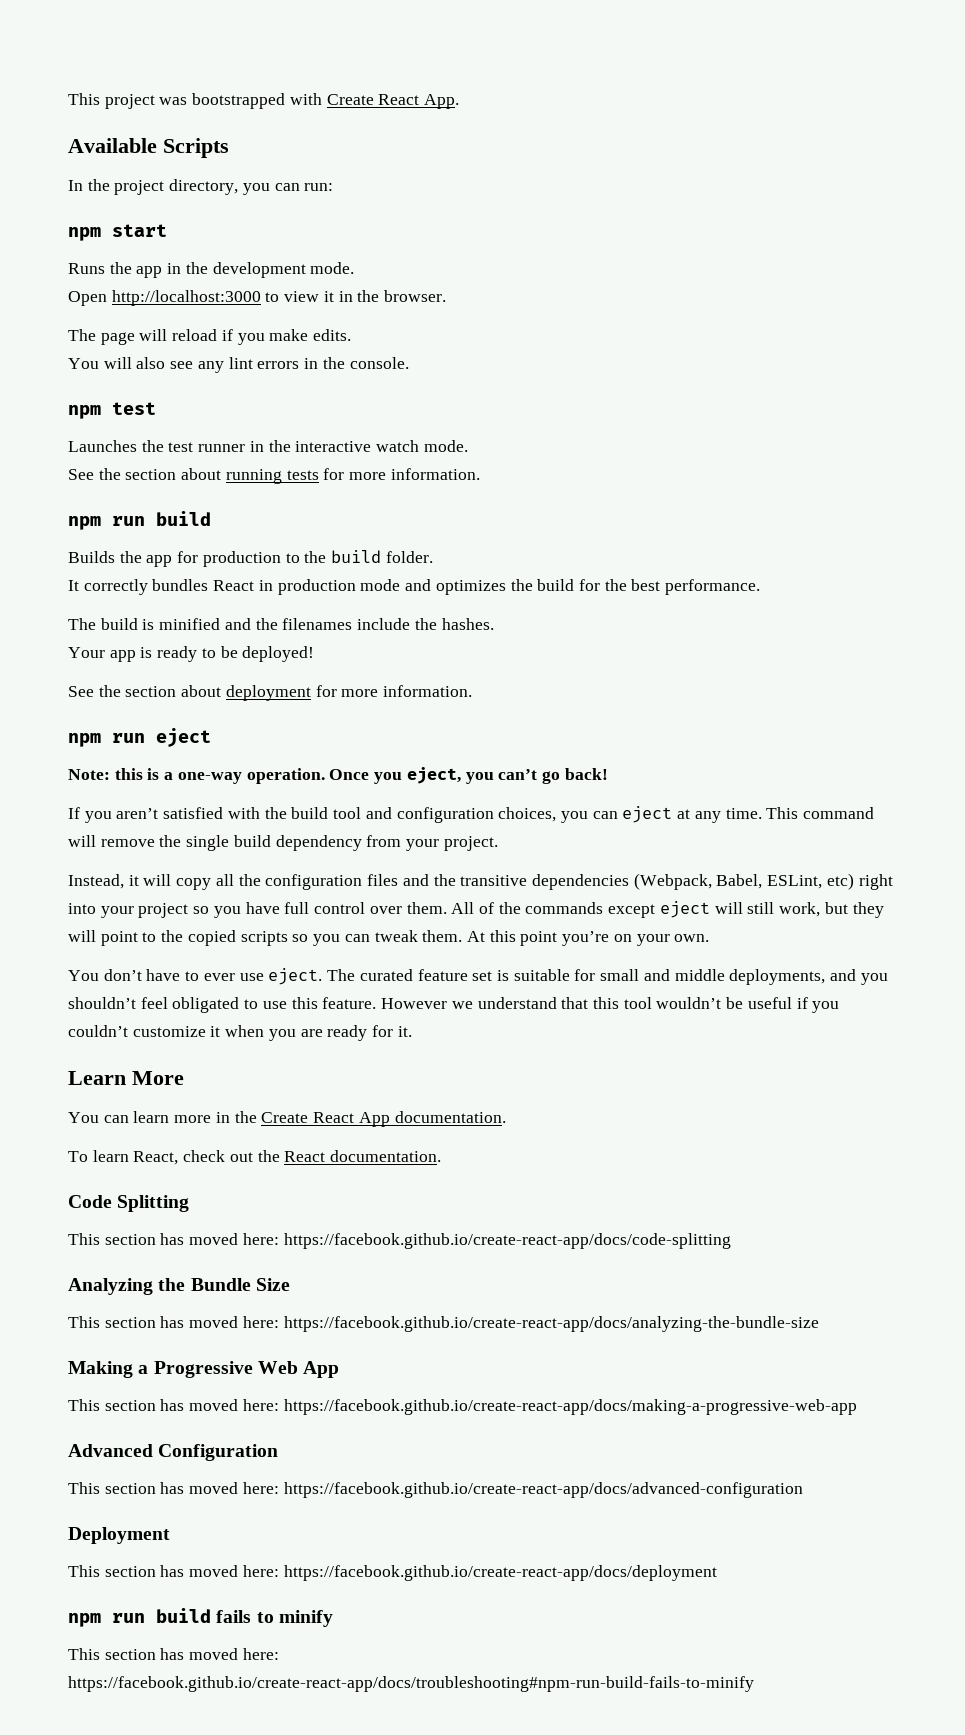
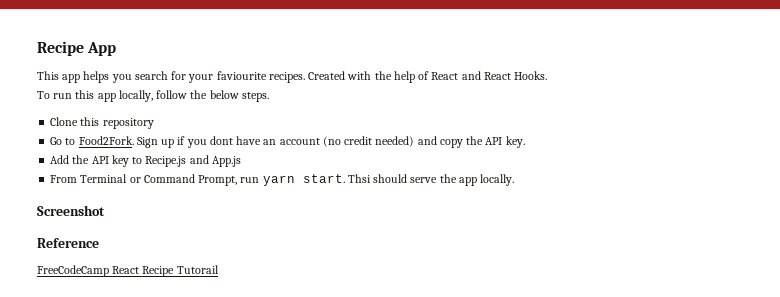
[68,93,460,109] [68,138,229,158] [68,179,334,195] [68,224,167,241] [68,262,355,278] [68,290,447,306] [68,329,352,345] [68,357,409,373] [68,402,156,419] [68,440,468,452] [68,468,480,484] [68,511,211,530] [68,550,433,567] [68,579,761,595] [68,618,494,630] [68,646,315,662] [68,685,473,701] [68,728,211,747] [68,767,608,784] [68,806,875,823] [68,835,498,851] [68,873,893,890] [68,901,884,918] [68,930,710,946] [68,968,888,985] [68,997,840,1013] [68,1025,412,1041] [68,1071,184,1085] [68,1111,506,1127] [68,1150,442,1165] [68,1195,190,1212] [68,1233,731,1249] [68,1278,290,1295] [68,1316,819,1332] [68,1361,340,1378] [68,1399,857,1415] [68,1444,279,1461] [68,1482,803,1498] [68,1527,170,1544] [68,1565,717,1581] [68,1608,333,1627] [68,1648,279,1660] [68,1676,754,1692] This project was bootstrapped with Create React App. // Available Scripts // In the project directory, you can run: // npm start // Runs the app in the development mode. // Open http://localhost:3000 to view it in the browser. // The page will reload if you make edits. // You will also see any lint errors in the console. // npm test // Launches the test runner in the interactive watch mode. // See the section about running tests for more information. // npm run build // Builds the app for production to the build folder. // It correctly bundles React in production mode and optimizes the build for the best performance. // The build is minified and the filenames include the hashes. // Your app is ready to be deployed! // See the section about deployment for more information. // npm run eject // Note: this is a one-way operation. Once you eject, you can’t go back! // If you aren’t satisfied with the build tool and configuration choices, you can eject at any time. This command will remove the single build dependency from your project. // Instead, it will copy all the configuration files and the transitive dependencies (Webpack, Babel, ESLint, etc) right into your project so you have full control over them. All of the commands except eject will still work, but they will point to the copied scripts so you can tweak them. At this point you’re on your own. // You don’t have to ever use eject. The curated feature set is suitable for small and middle deployments, and you shouldn’t feel obligated to use this feature. However we understand that this tool wouldn’t be useful if you couldn’t customize it when you are ready for it. // Learn More // You can learn more in the Create React App documentation. // To learn React, check out the React documentation. // Code Splitting // This section has moved here: https://facebook.github.io/create-react-app/docs/code-splitting // Analyzing the Bundle Size // This section has moved here: https://facebook.github.io/create-react-app/docs/analyzing-the-bundle-size // Making a Progressive Web App // This section has moved here: https://facebook.github.io/create-react-app/docs/making-a-progressive-web-app // Advanced Configuration // This section has moved here: https://facebook.github.io/create-react-app/docs/advanced-configuration // Deployment // This section has moved here: https://facebook.github.io/create-react-app/docs/deployment // npm run build fails to minify // This section has moved here: https://facebook.github.io/create-react-app/docs/troubleshooting#npm-run-build-fails-to-minify -> [37,41,117,56] [37,71,548,83] [37,90,269,102] [50,117,154,129] [50,136,525,148] [50,155,241,167] [50,174,515,186] [37,205,105,216] [37,238,99,248] [37,265,219,277] Recipe App // This app helps you search for your faviourite recipes. Created with the help of React and React Hooks. // To run this app locally, follow the below steps. // Clone this repository // Go to Food2Fork. Sign up if you dont have an account (no credit needed) and copy the API key. // Add the API key to Recipe.js and App.js // From Terminal or Command Prompt, run yarn start. Thsi should serve the app locally. // Screenshot // Reference // FreeCodeCamp React Recipe Tutorail

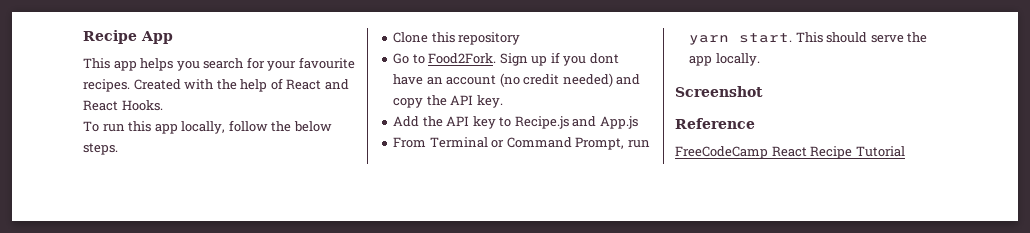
[216,71,267,80] faviourite -> [298,57,355,69] favourite
[347,174,371,183] Thsi -> [795,32,823,43] This
[176,265,219,274] Tutorail -> [855,146,905,157] Tutorial

